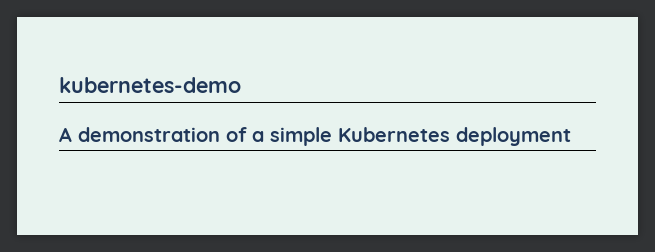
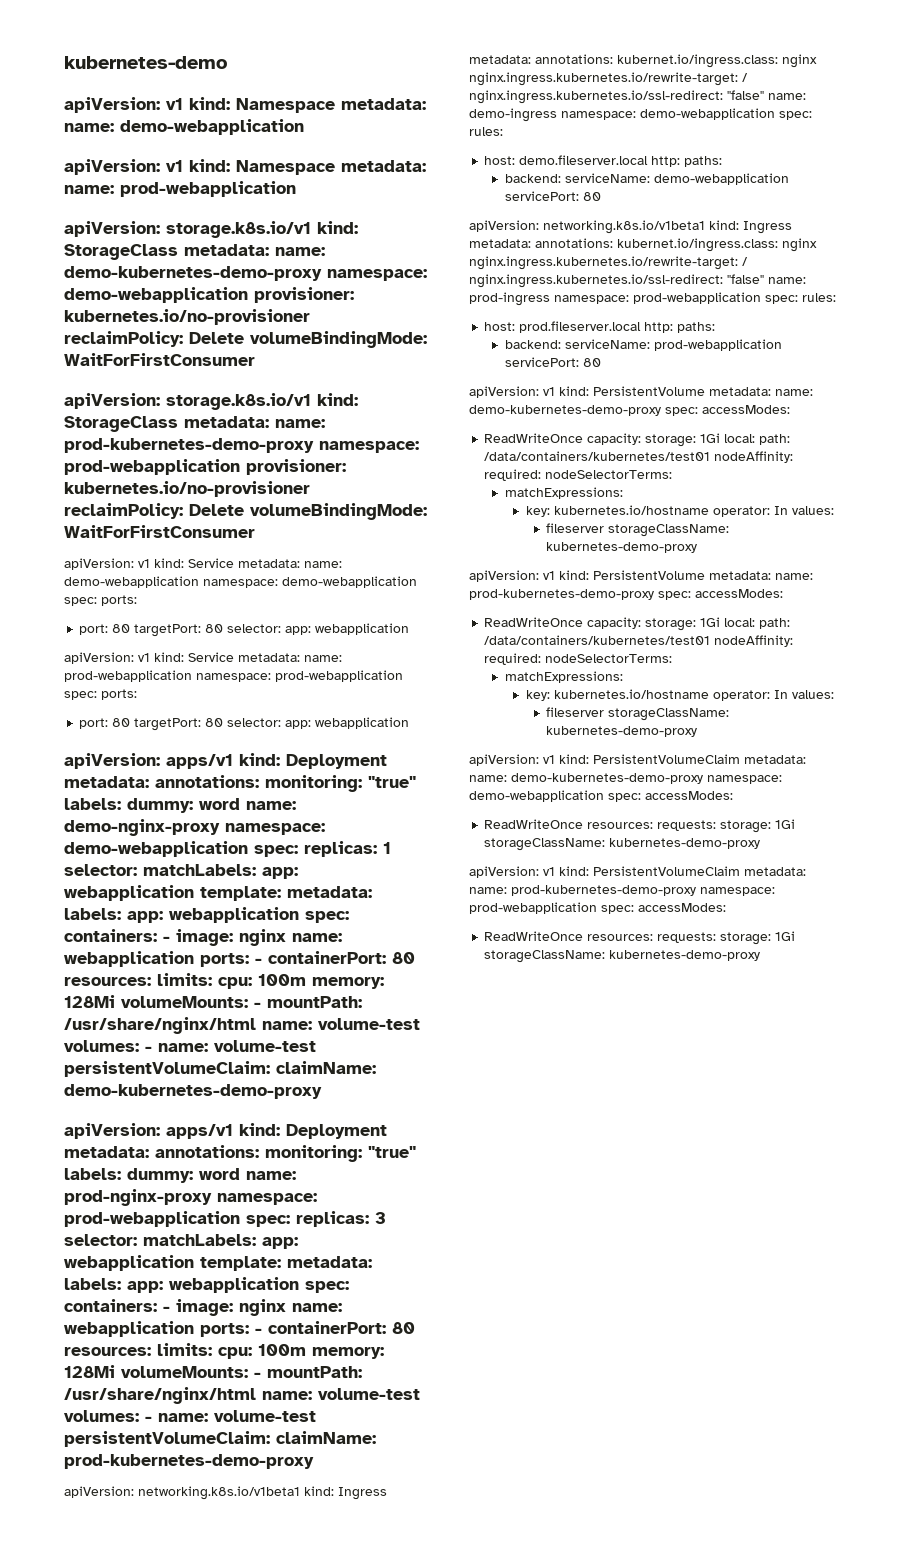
[59,127,571,146] A demonstration of a simple Kubernetes deployment -> [64,97,426,113] [64,119,304,135] [64,159,426,175] [64,181,296,197] [64,221,358,238] [64,244,325,260] [64,266,427,281] [64,287,354,303] [64,309,310,325] [64,331,427,348] [64,353,255,366] [64,393,358,410] [64,416,325,432] [64,438,419,453] [64,459,346,475] [64,481,310,497] [64,503,427,520] [64,525,255,538] [64,558,342,570] [64,576,417,588] [64,595,137,606] [79,623,410,637] [64,652,342,664] [64,670,403,682] [64,689,137,700] [79,717,410,731] [64,753,387,769] [64,775,416,792] [64,798,296,813] [64,819,325,836] [64,841,391,857] [64,864,298,879] [64,885,372,901] [64,907,349,923] [64,929,342,946] [64,951,415,967] [64,973,384,989] [64,995,362,1008] [64,1017,420,1034] [64,1040,316,1052] [64,1061,376,1077] [64,1084,322,1099] [64,1123,387,1139] [64,1145,416,1162] [64,1168,296,1183] [64,1189,317,1206] [64,1211,386,1227] [64,1234,298,1249] [64,1255,372,1271] [64,1277,349,1293] [64,1299,342,1316] [64,1321,415,1337] [64,1343,384,1359] [64,1365,362,1378] [64,1387,420,1404] [64,1410,316,1422] [64,1431,376,1447] [64,1454,314,1469] [64,1486,387,1500] [469,54,817,68] [469,72,748,86] [469,90,806,104] [469,108,812,122] [469,127,503,136] [484,155,723,167] [505,173,790,185] [505,191,602,201] [469,220,792,234] [469,238,817,252] [469,256,748,270] [469,274,806,288] [469,292,836,306] [484,321,716,333] [505,339,783,351] [505,357,602,367] [469,386,813,398] [469,405,790,416] [484,433,791,447] [484,451,794,463] [484,469,673,481] [505,487,624,499] [525,505,834,517] [546,523,730,537] [546,542,698,553] [469,570,813,582] [469,589,783,600] [484,617,791,631] [484,635,794,647] [484,653,673,665] [505,671,624,683] [525,689,834,701] [546,707,730,721] [546,726,698,737] [469,754,806,766] [469,773,782,784] [469,790,733,802] [484,819,796,833] [484,838,761,851] [469,866,806,878] [469,885,775,896] [469,902,726,914] [484,931,796,945] [484,950,761,963] apiVersion: v1 kind: Namespace metadata: name: demo-webapplication // apiVersion: v1 kind: Namespace metadata: name: prod-webapplication // apiVersion: storage.k8s.io/v1 kind: StorageClass metadata: name: demo-kubernetes-demo-proxy namespace: demo-webapplication provisioner: kubernetes.io/no-provisioner reclaimPolicy: Delete volumeBindingMode: WaitForFirstConsumer // apiVersion: storage.k8s.io/v1 kind: StorageClass metadata: name: prod-kubernetes-demo-proxy namespace: prod-webapplication provisioner: kubernetes.io/no-provisioner reclaimPolicy: Delete volumeBindingMode: WaitForFirstConsumer // apiVersion: v1 kind: Service metadata: name: demo-webapplication namespace: demo-webapplication spec: ports: // port: 80 targetPort: 80 selector: app: webapplication // apiVersion: v1 kind: Service metadata: name: prod-webapplication namespace: prod-webapplication spec: ports: // port: 80 targetPort: 80 selector: app: webapplication // apiVersion: apps/v1 kind: Deployment metadata: annotations: monitoring: "true" labels: dummy: word name: demo-nginx-proxy namespace: demo-webapplication spec: replicas: 1 selector: matchLabels: app: webapplication template: metadata: labels: app: webapplication spec: containers: - image: nginx name: webapplication ports: - containerPort: 80 resources: limits: cpu: 100m memory: 128Mi volumeMounts: - mountPath: /usr/share/nginx/html name: volume-test volumes: - name: volume-test persistentVolumeClaim: claimName: demo-kubernetes-demo-proxy // apiVersion: apps/v1 kind: Deployment metadata: annotations: monitoring: "true" labels: dummy: word name: prod-nginx-proxy namespace: prod-webapplication spec: replicas: 3 selector: matchLabels: app: webapplication template: metadata: labels: app: webapplication spec: containers: - image: nginx name: webapplication ports: - containerPort: 80 resources: limits: cpu: 100m memory: 128Mi volumeMounts: - mountPath: /usr/share/nginx/html name: volume-test volumes: - name: volume-test persistentVolumeClaim: claimName: prod-kubernetes-demo-proxy // apiVersion: networking.k8s.io/v1beta1 kind: Ingress metadata: annotations: kubernet.io/ingress.class: nginx nginx.ingress.kubernetes.io/rewrite-target: / nginx.ingress.kubernetes.io/ssl-redirect: "false" name: demo-ingress namespace: demo-webapplication spec: rules: // host: demo.fileserver.local http: paths: // backend: serviceName: demo-webapplication servicePort: 80 // apiVersion: networking.k8s.io/v1beta1 kind: Ingress metadata: annotations: kubernet.io/ingress.class: nginx nginx.ingress.kubernetes.io/rewrite-target: / nginx.ingress.kubernetes.io/ssl-redirect: "false" name: prod-ingress namespace: prod-webapplication spec: rules: // host: prod.fileserver.local http: paths: // backend: serviceName: prod-webapplication servicePort: 80 // apiVersion: v1 kind: PersistentVolume metadata: name: demo-kubernetes-demo-proxy spec: accessModes: // ReadWriteOnce capacity: storage: 1Gi local: path: /data/containers/kubernetes/test01 nodeAffinity: required: nodeSelectorTerms: // matchExpressions: // key: kubernetes.io/hostname operator: In values: // fileserver storageClassName: kubernetes-demo-proxy // apiVersion: v1 kind: PersistentVolume metadata: name: prod-kubernetes-demo-proxy spec: accessModes: // ReadWriteOnce capacity: storage: 1Gi local: path: /data/containers/kubernetes/test01 nodeAffinity: required: nodeSelectorTerms: // matchExpressions: // key: kubernetes.io/hostname operator: In values: // fileserver storageClassName: kubernetes-demo-proxy // apiVersion: v1 kind: PersistentVolumeClaim metadata: name: demo-kubernetes-demo-proxy namespace: demo-webapplication spec: accessModes: // ReadWriteOnce resources: requests: storage: 1Gi storageClassName: kubernetes-demo-proxy // apiVersion: v1 kind: PersistentVolumeClaim metadata: name: prod-kubernetes-demo-proxy namespace: prod-webapplication spec: accessModes: // ReadWriteOnce resources: requests: storage: 1Gi storageClassName: kubernetes-demo-proxy

